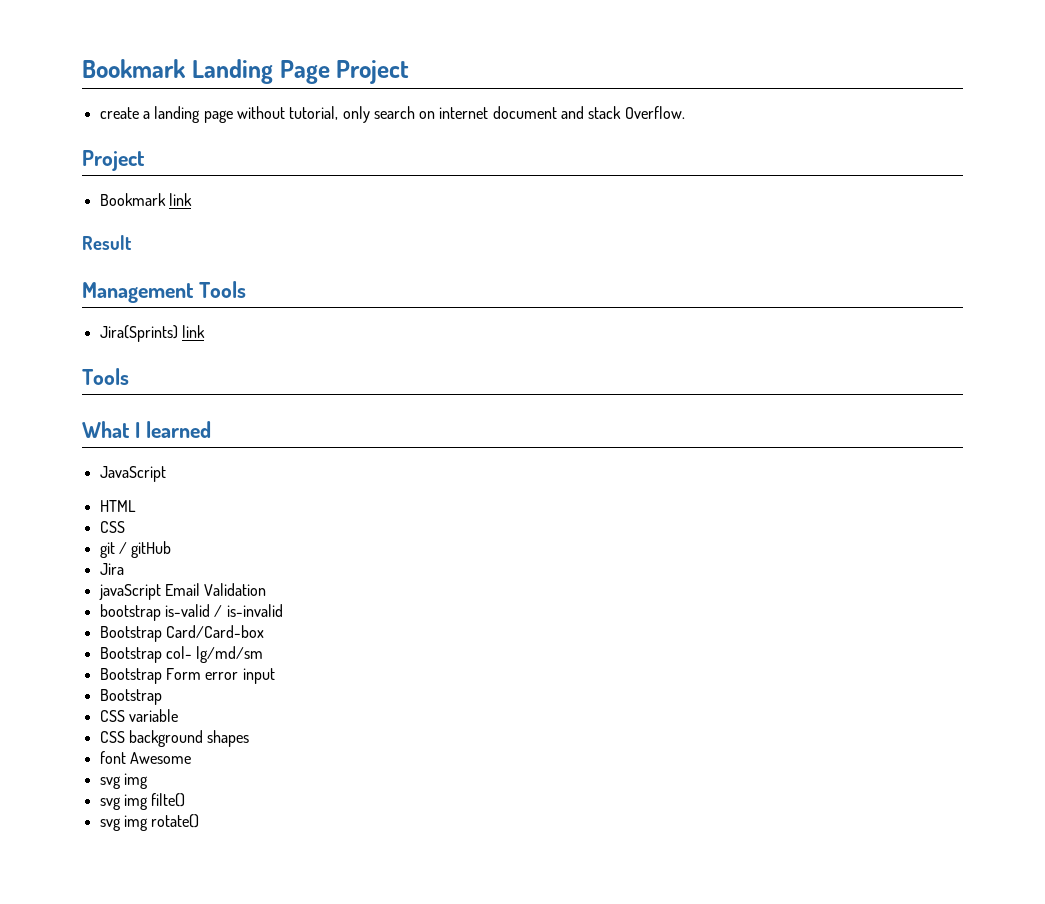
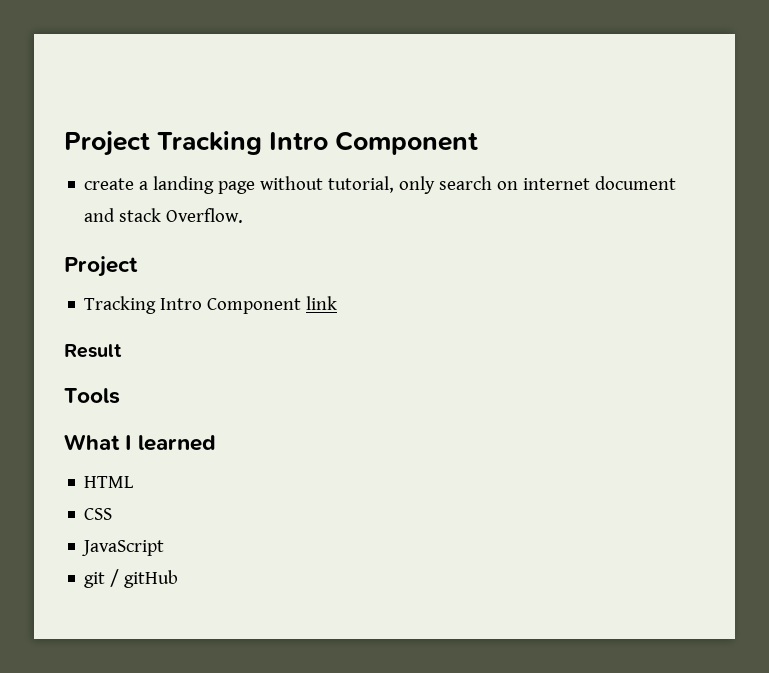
[82,59,410,84] Bookmark Landing Page Project -> [64,131,479,156] Project Tracking Intro Component
[99,193,166,206] Bookmark -> [84,296,302,314] Tracking Intro Component
[82,281,246,303] [99,325,205,342] // Management Tools // Jira(Sprints) link -> (122, 351) none
[99,466,166,482] // JavaScript -> (217, 443) none
(125, 527) none -> [82,540,165,556] // JavaScript
[99,563,124,575] [98,583,267,600] [99,604,283,621] [99,625,264,642] [99,646,264,663] [99,668,275,684] [99,689,162,705] [99,709,178,722] [99,730,250,747] [99,751,191,764] [99,773,148,789] [99,793,186,810] [99,814,200,831] // Jira // javaScript Email Validation // bootstrap is-valid / is-invalid // Bootstrap Card/Card-box // Bootstrap col- lg/md/sm // Bootstrap Form error input // Bootstrap // CSS variable // CSS background shapes // font Awesome // svg img // svg img filte() // svg img rotate() -> (179, 579) none

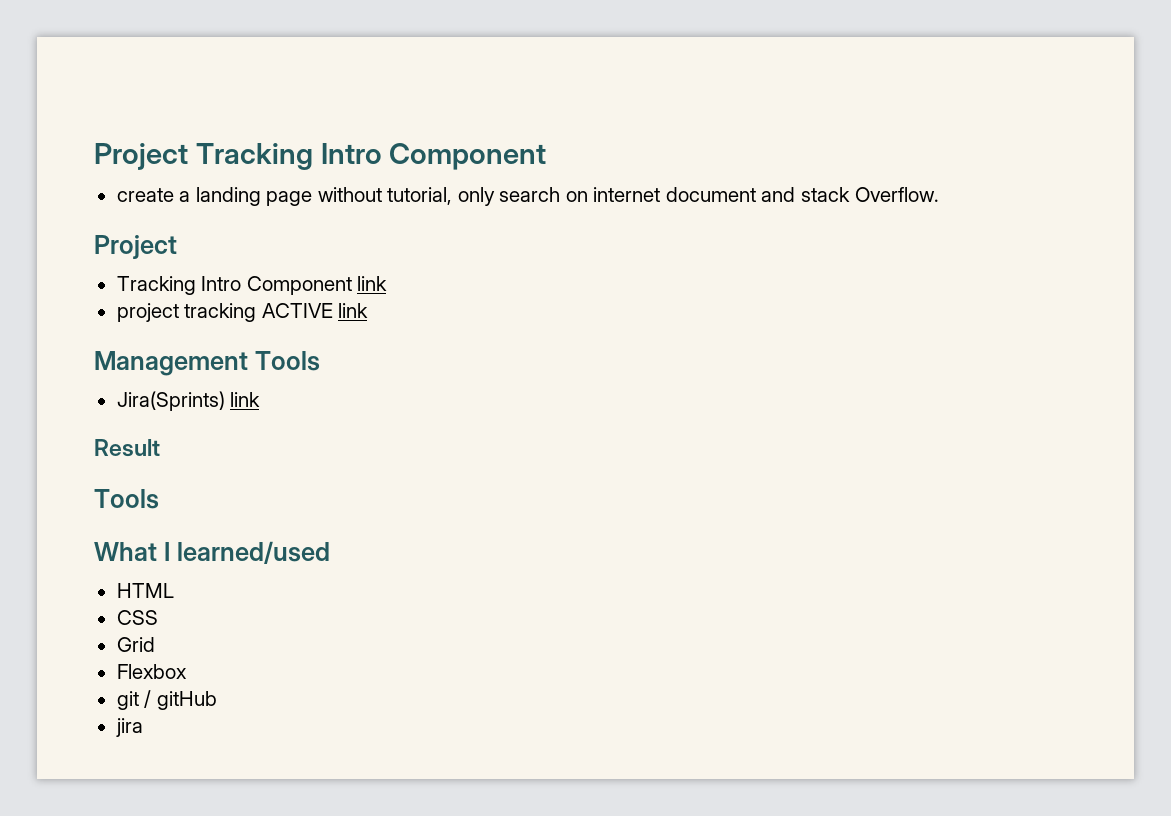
(338, 303) none -> [116,303,369,322] [94,351,320,376] [116,391,261,411] // project tracking ACTIVE link // Management Tools // Jira(Sprints) link
[138,435,217,451] learned -> [176,541,330,564] learned/used
[82,540,165,556] JavaScript -> [116,637,155,652] [116,664,187,679] Grid // Flexbox
(179, 579) none -> [115,718,143,737] // jira

